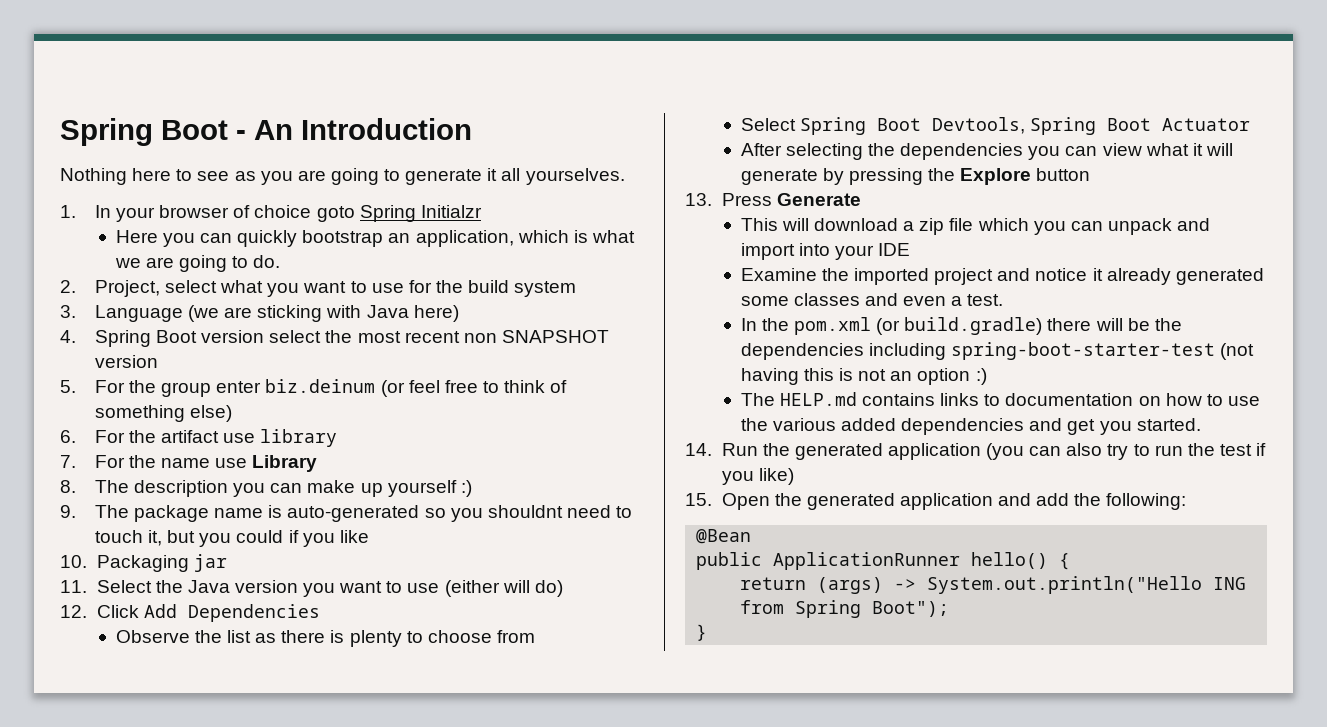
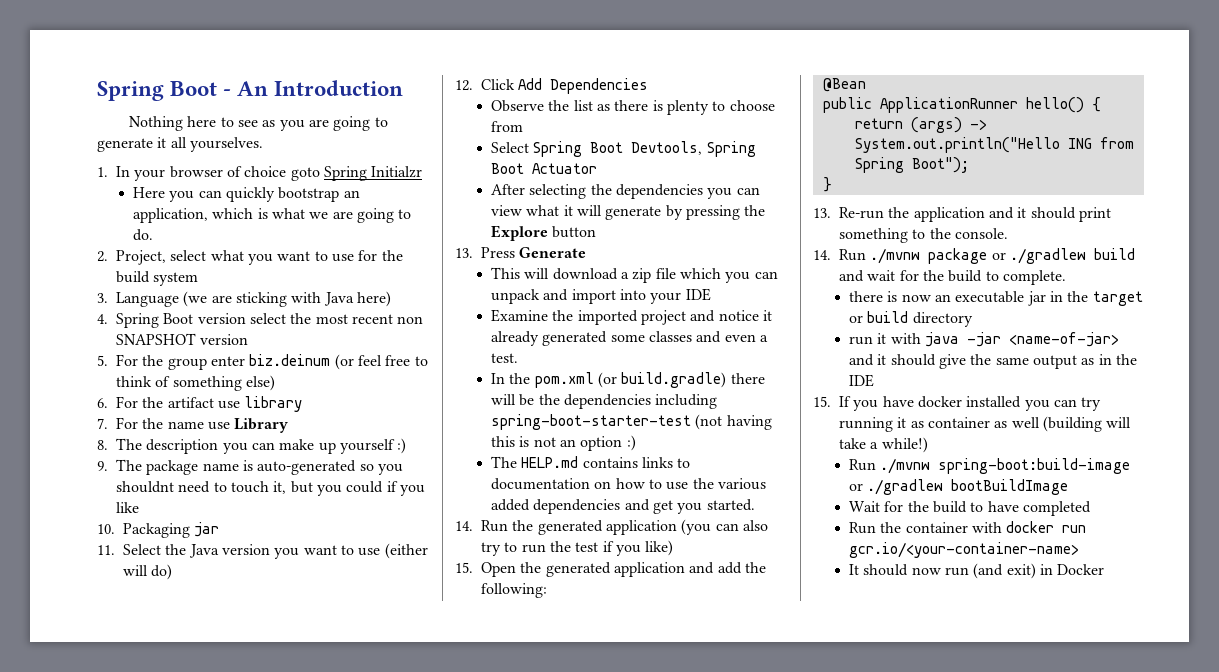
(708, 632) none -> [813,207,1111,222] [839,228,1008,243] [813,248,1135,264] [839,270,1066,285] [848,291,1143,306] [848,311,973,327] [848,332,1119,347] [848,354,1137,369] [848,374,874,387] [813,396,1102,411] [839,416,1132,432] [839,437,928,453] [848,458,1131,474] [848,479,1069,495] [848,501,1091,516] [848,521,1087,534] [848,542,1079,558] [848,563,1105,579] // 13. Re-run the application and it should print something to the console. // 14. Run ./mvnw package or ./gradlew build and wait for the build to complete. // there is now an executable jar in the target or build directory // run it with java -jar <name-of-jar> and it should give the same output as in the IDE // 15. If you have docker installed you can try running it as container as well (building will take a while!) // Run ./mvnw spring-boot:build-image or ./gradlew bootBuildImage // Wait for the build to have completed // Run the container with docker run gcr.io/<your-container-name> // It should now run (and exit) in Docker

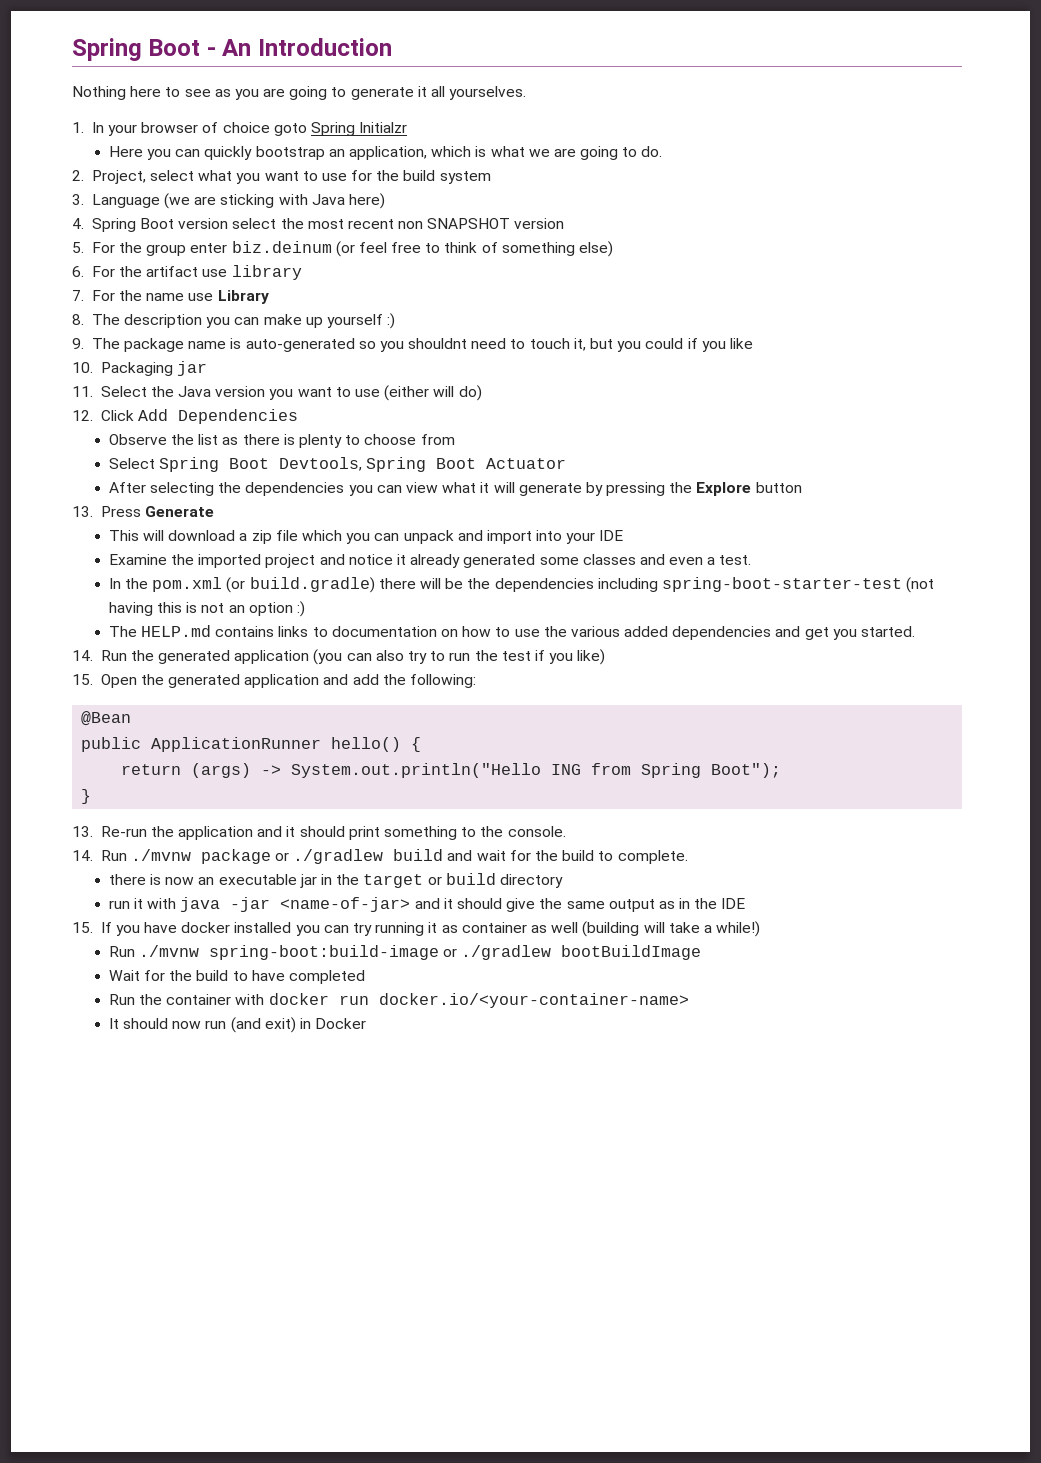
[848,542,1079,558] gcr.io/<your-container-name> -> [378,993,689,1008] docker.io/<your-container-name>

